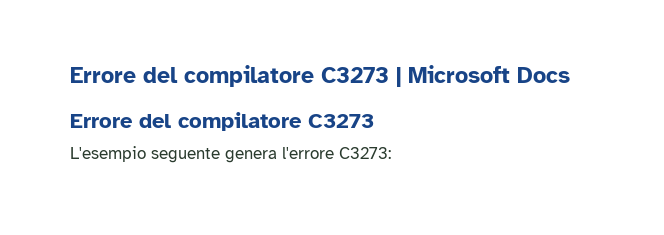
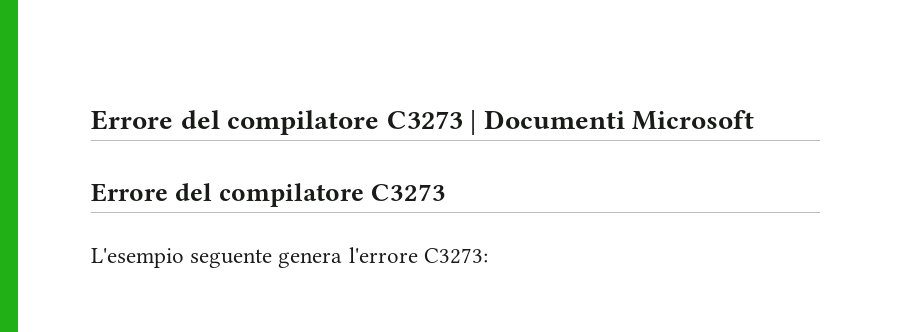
(401, 77) none -> [483,110,625,129] Documenti
[517,67,570,83] Docs -> (755, 120) none

